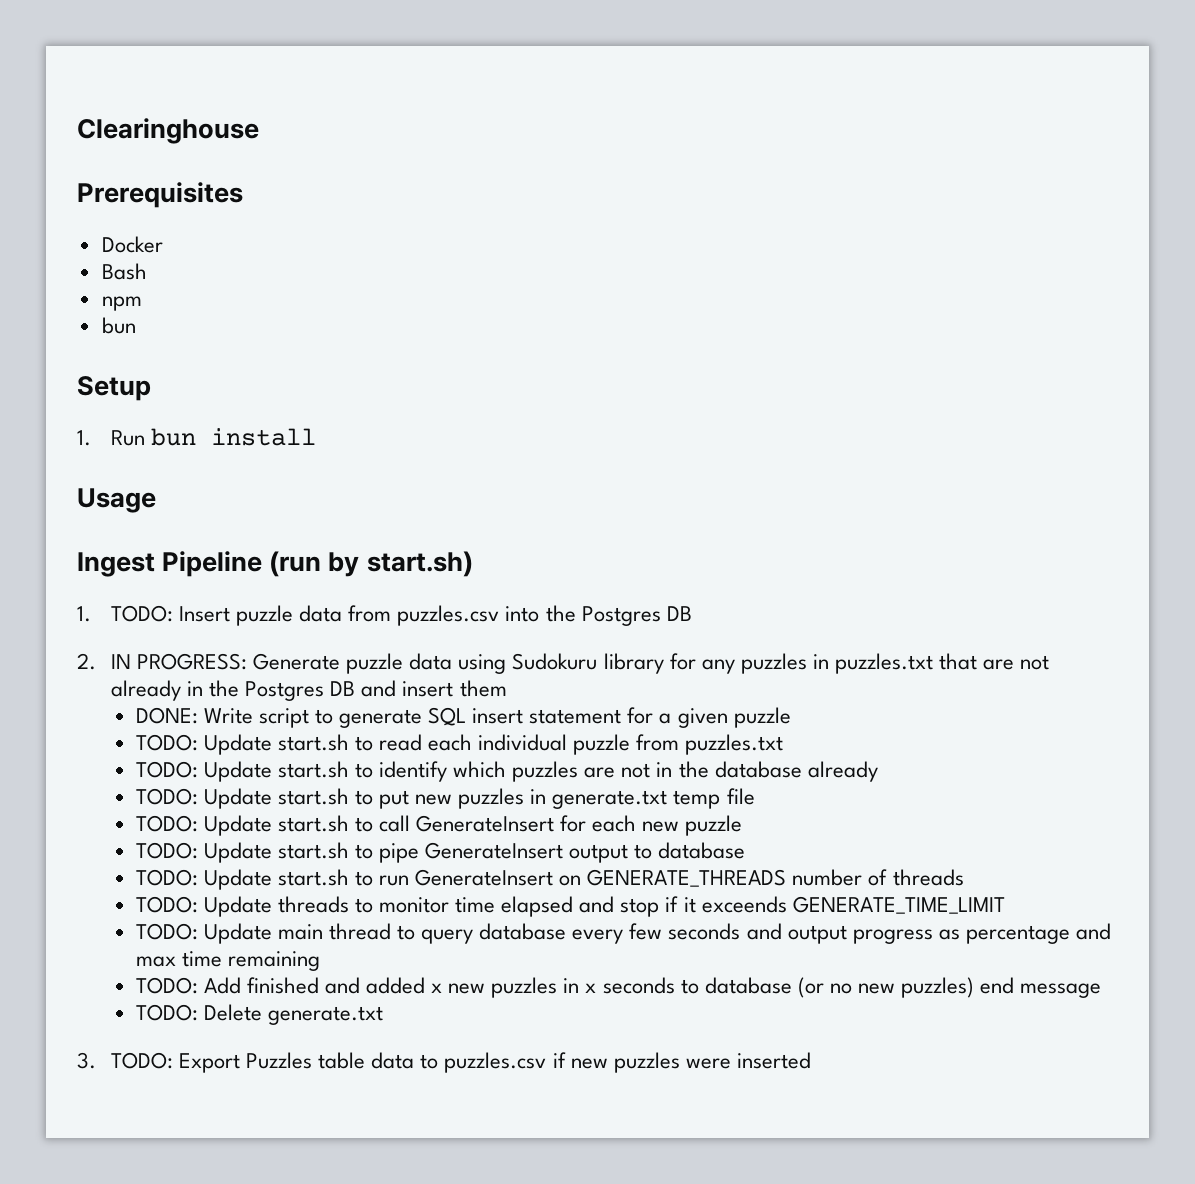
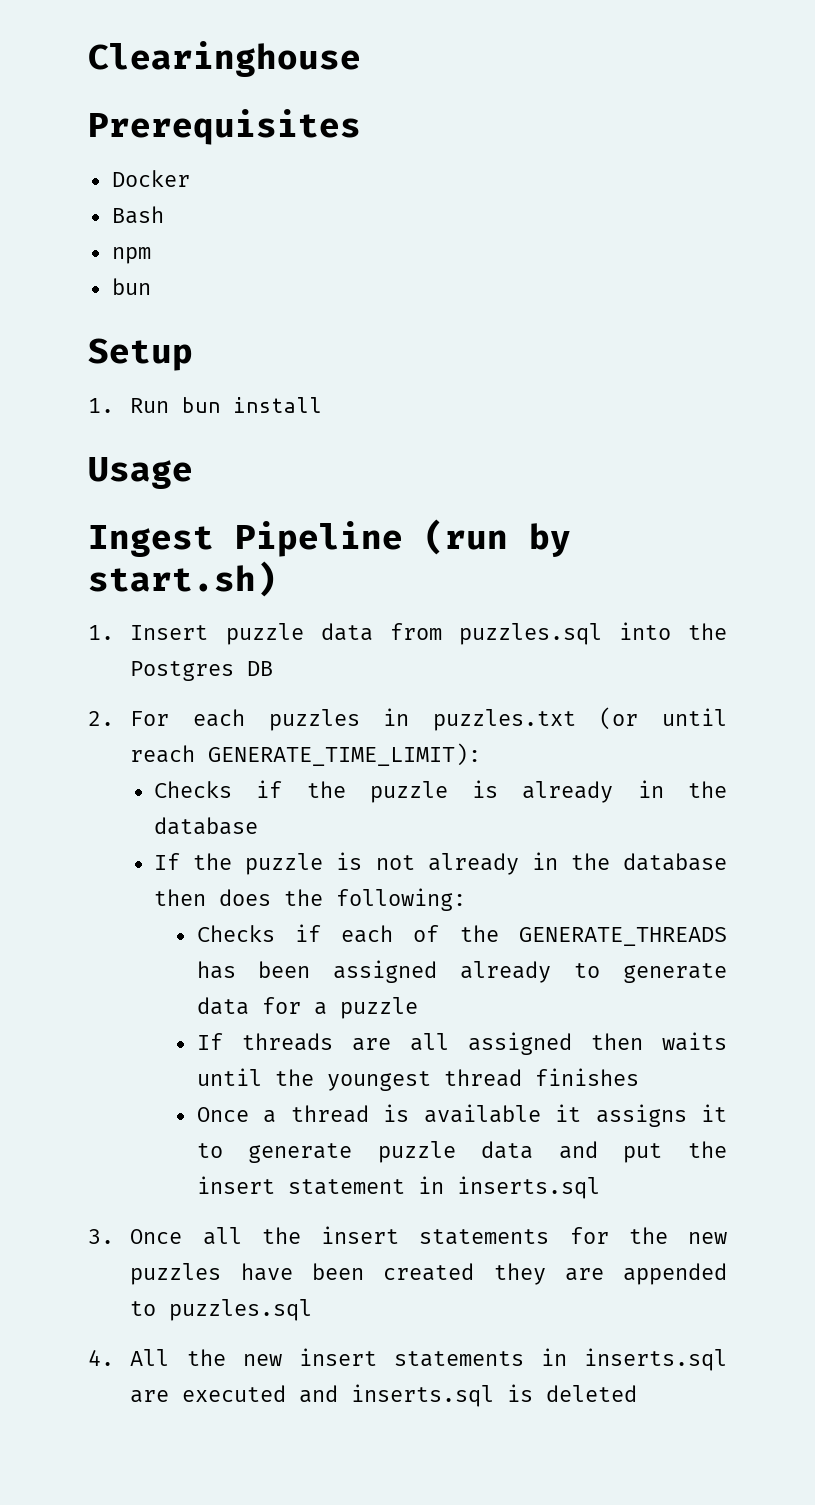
[111,605,174,622] TODO: -> (114, 632) none
[397,605,500,626] puzzles.csv -> [458,623,602,645] puzzles.sql
[111,653,1050,674] [111,680,507,701] [135,707,791,728] [135,734,784,755] [135,761,878,782] [135,788,755,809] [135,815,743,836] [135,842,746,863] [135,869,964,890] [135,896,1005,917] [135,923,1111,944] [135,951,320,971] [135,977,1102,998] [135,1004,383,1025] [77,1052,811,1073] IN PROGRESS: Generate puzzle data using Sudokuru library for any puzzles in puzzles.txt that are not already in the Postgres DB and insert them // DONE: Write script to generate SQL insert statement for a given puzzle // TODO: Update start.sh to read each individual puzzle from puzzles.txt // TODO: Update start.sh to identify which puzzles are not in the database already // TODO: Update start.sh to put new puzzles in generate.txt temp file // TODO: Update start.sh to call GenerateInsert for each new puzzle // TODO: Update start.sh to pipe GenerateInsert output to database // TODO: Update start.sh to run GenerateInsert on GENERATE_THREADS number of threads // TODO: Update threads to monitor time elapsed and stop if it exceends GENERATE_TIME_LIMIT // TODO: Update main thread to query database every few seconds and output progress as percentage and max time remaining // TODO: Add finished and added x new puzzles in x seconds to database (or no new puzzles) end message // TODO: Delete generate.txt // 3. TODO: Export Puzzles table data to puzzles.csv if new puzzles were inserted -> [130,707,727,731] [130,743,482,766] [154,780,727,803] [154,817,259,835] [154,852,728,875] [154,888,467,911] [196,924,727,946] [196,960,727,983] [196,997,418,1019] [196,1032,727,1055] [196,1068,639,1091] [196,1104,727,1127] [196,1141,727,1163] [196,1176,600,1199] [88,1226,727,1245] [130,1263,727,1285] [130,1299,313,1321] [88,1348,727,1371] [130,1384,638,1407] For each puzzles in puzzles.txt (or until reach GENERATE_TIME_LIMIT): // Checks if the puzzle is already in the database // If the puzzle is not already in the database then does the following: // Checks if each of the GENERATE_THREADS has been assigned already to generate data for a puzzle // If threads are all assigned then waits until the youngest thread finishes // Once a thread is available it assigns it to generate puzzle data and put the insert statement in inserts.sql // 3. Once all the insert statements for the new puzzles have been created they are appended to puzzles.sql // 4. All the new insert statements in inserts.sql are executed and inserts.sql is deleted

